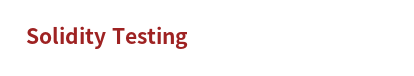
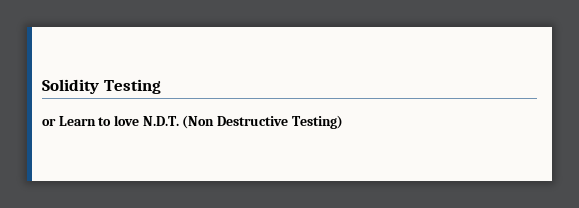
(188, 37) none -> [42,115,343,129] // or Learn to love N.D.T. (Non Destructive Testing)

